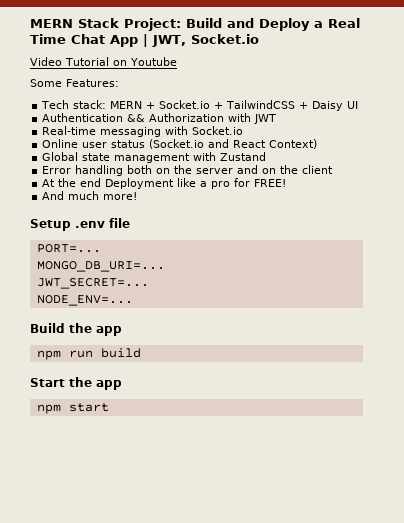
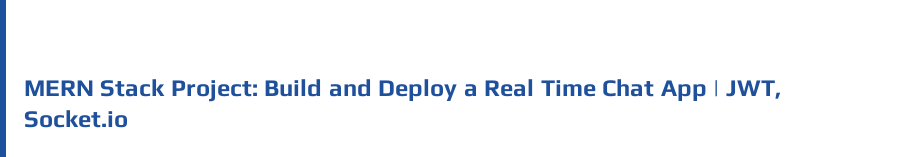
[30,57,177,66] [30,79,119,87] [41,100,359,111] [42,113,277,124] [42,126,244,137] [42,139,318,149] [42,152,267,163] [42,165,334,176] [42,178,287,189] [42,191,138,200] [30,218,130,231] [36,244,101,253] [36,261,165,272] [36,278,149,289] [36,295,133,306] [30,323,122,336] [36,348,141,360] [30,377,122,390] [36,403,109,414] // Video Tutorial on Youtube // Some Features: // Tech stack: MERN + Socket.io + TailwindCSS + Daisy UI // Authentication && Authorization with JWT // Real-time messaging with Socket.io // Online user status (Socket.io and React Context) // Global state management with Zustand // Error handling both on the server and on the client // At the end Deployment like a pro for FREE! // And much more! // Setup .env file // PORT=... // MONGO_DB_URI=... // JWT_SECRET=... // NODE_ENV=... // Build the app // npm run build // Start the app // npm start -> (128, 119) none

